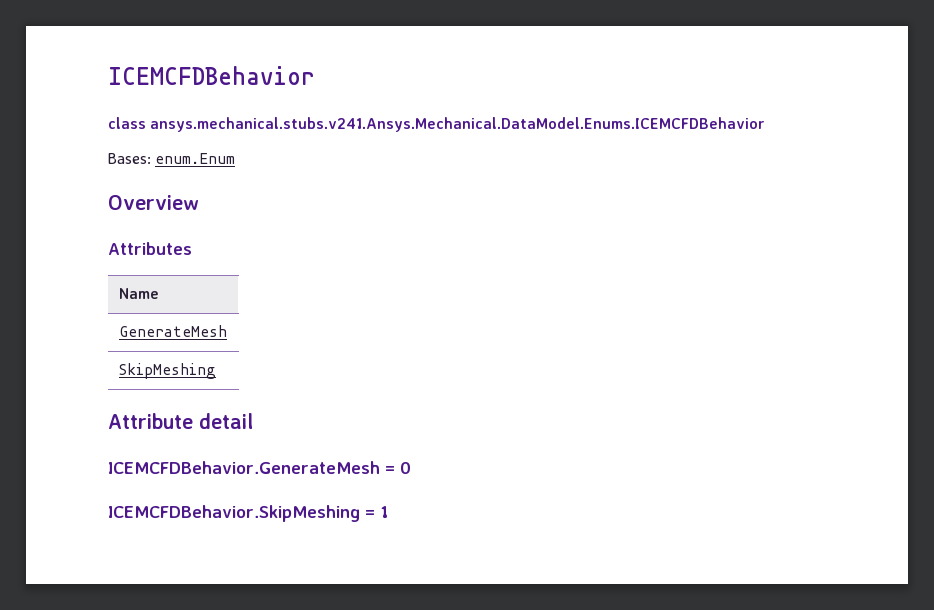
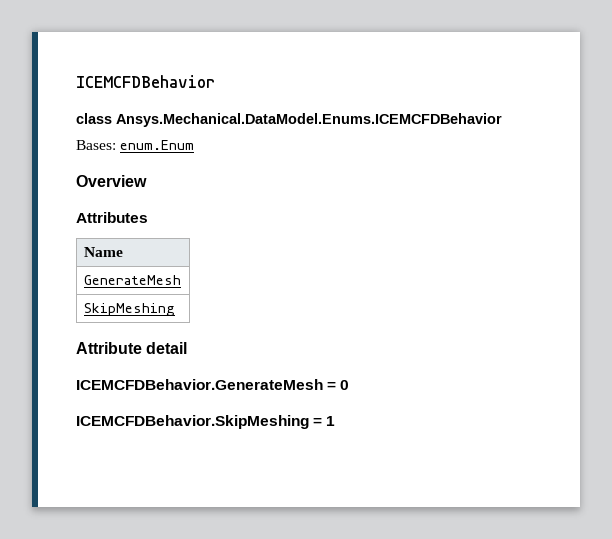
[150,117,766,132] ansys.mechanical.stubs.v241.Ansys.Mechanical.DataModel.Enums.ICEMCFDBehavior -> [116,113,502,127] Ansys.Mechanical.DataModel.Enums.ICEMCFDBehavior

